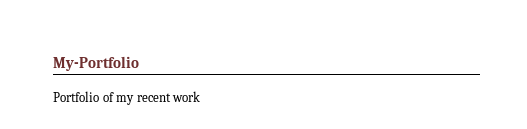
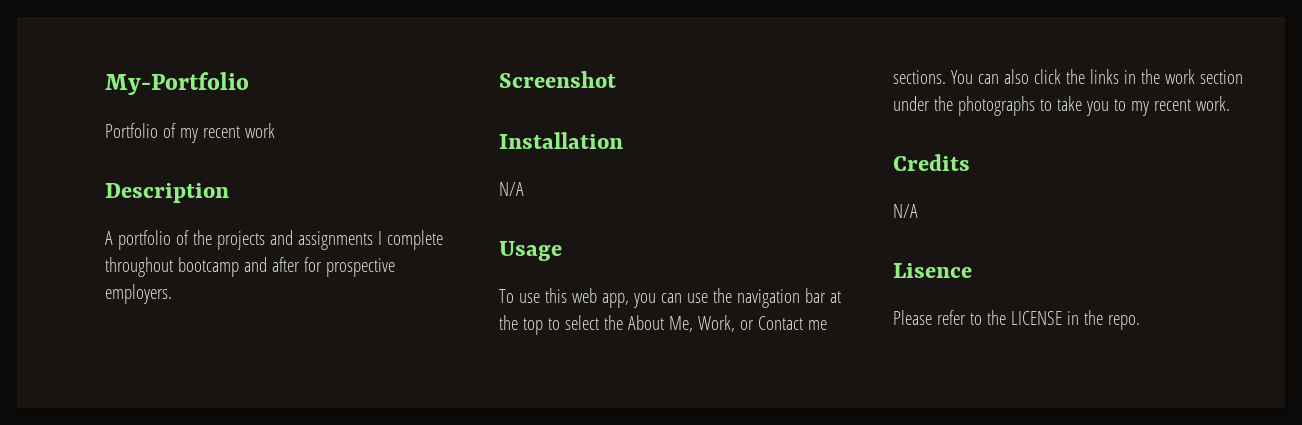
(201, 96) none -> [105,183,229,203] [105,230,443,250] [105,257,395,277] [105,284,172,304] [499,71,616,88] [499,132,623,149] [499,182,524,196] [499,241,562,261] [499,288,841,308] [499,315,827,335] [893,69,1243,84] [893,96,1230,116] [893,154,970,171] [893,204,918,218] [893,263,972,278] [893,310,1140,330] // Description // A portfolio of the projects and assignments I complete throughout bootcamp and after for prospective employers. // Screenshot // Installation // N/A // Usage // To use this web app, you can use the navigation bar at the top to select the About Me, Work, or Contact me sections. You can also click the links in the work section under the photographs to take you to my recent work. // Credits // N/A // Lisence // Please refer to the LICENSE in the repo.

